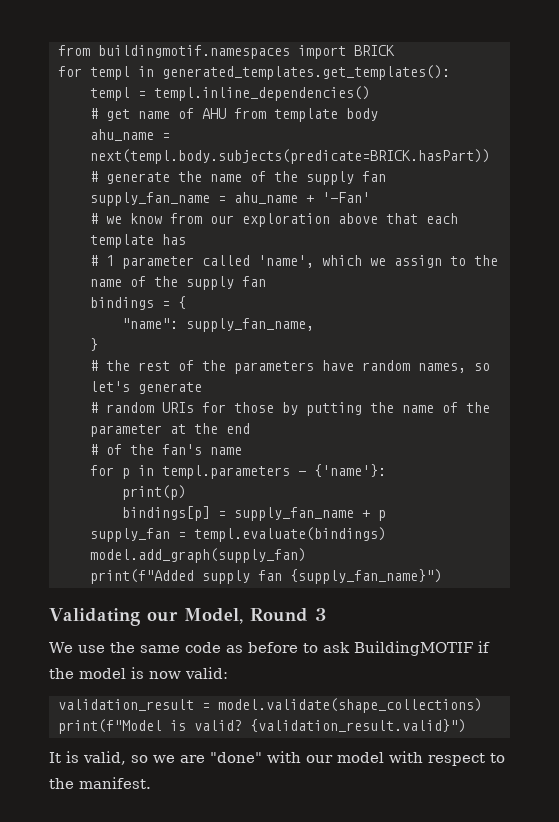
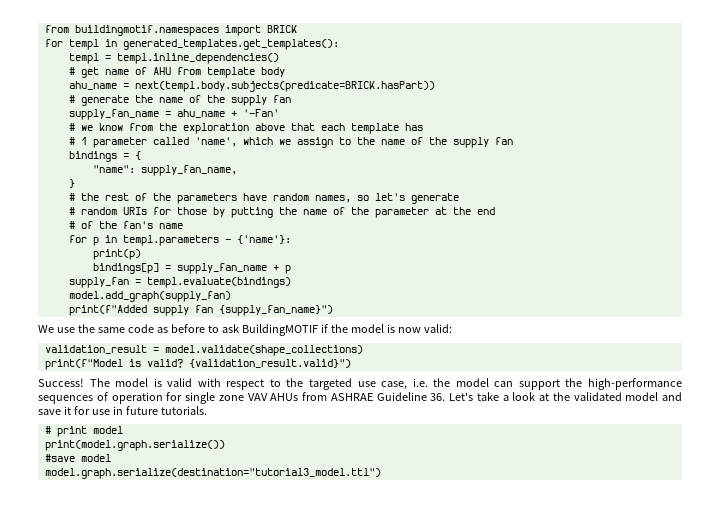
[210,215,234,224] our -> [158,123,177,131] the
[49,608,326,626] // Validating our Model, Round 3 -> (333, 310) none
[49,751,505,766] [49,777,151,789] It is valid, so we are "done" with our model with respect to the manifest. -> [38,378,682,390] [38,392,682,404] [38,406,207,415] [44,426,123,437] [44,440,225,451] [44,454,111,462] [44,468,381,479] Success! The model is valid with respect to the targeted use case, i.e. the model can support the high-performance sequences of operation for single zone VAV AHUs from ASHRAE Guideline 36. Let's take a look at the validated model and save it for use in future tutorials. // # print model // print(model.graph.serialize()) // #save model // model.graph.serialize(destination="tutorial3_model.ttl")

